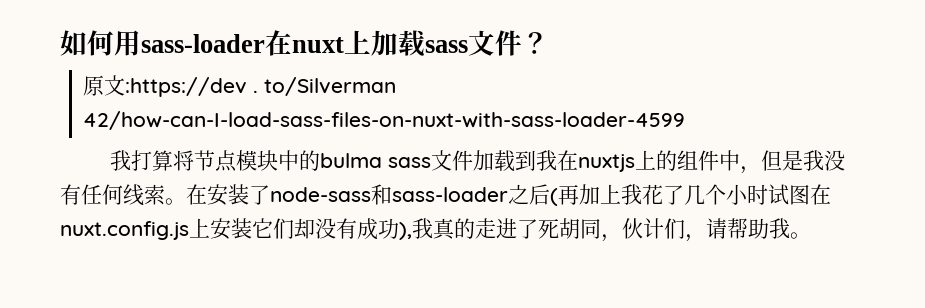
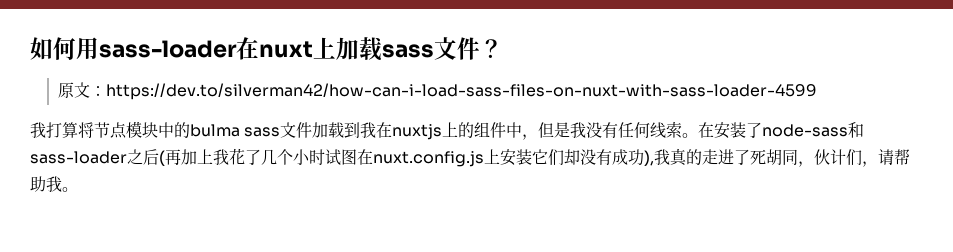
[125,77,397,97] [83,111,686,130] :https://dev . to/Silverman 42/how-can-I-load-sass-files-on-nuxt-with-sass-loader-4599 -> [90,83,818,100] ：https://dev.to/silverman42/how-can-i-load-sass-files-on-nuxt-with-sass-loader-4599

